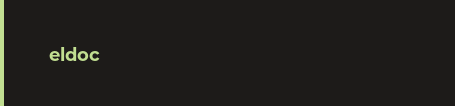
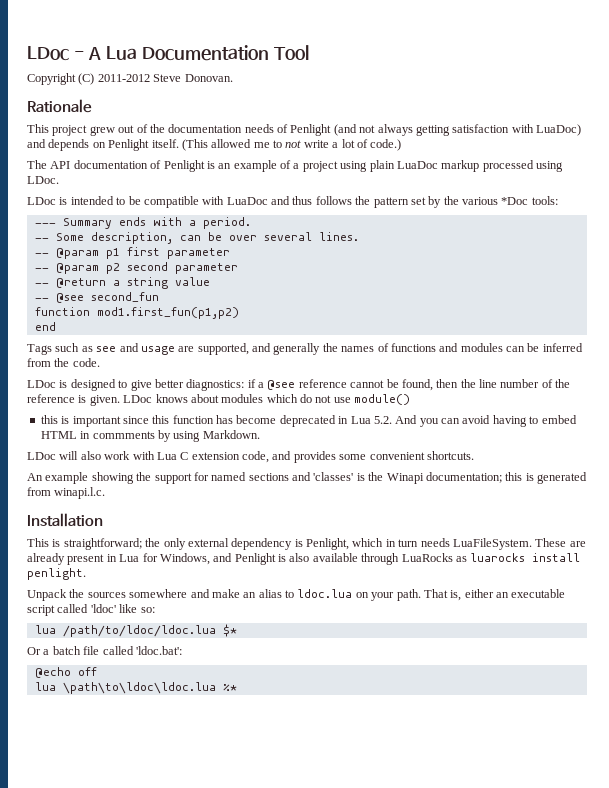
[49,47,100,61] eldoc -> [27,45,309,61] [27,73,233,85] [27,99,92,113] [27,124,581,136] [27,139,402,151] [27,160,563,172] [27,176,59,184] [27,196,558,208] [34,217,251,229] [34,232,359,244] [34,247,230,259] [34,262,238,274] [34,277,210,289] [34,292,159,303] [34,307,239,319] [34,322,56,331] [27,343,583,355] [27,358,100,367] [27,379,571,391] [27,394,411,406] [40,415,577,427] [40,430,260,442] [27,451,474,463] [27,472,587,484] [27,487,106,499] [27,513,103,527] [27,538,586,550] [27,553,581,565] [27,568,86,580] [27,589,566,601] [27,604,155,616] [34,624,237,637] [27,646,182,655] [34,667,97,678] [34,682,237,694] LDoc - A Lua Documentation Tool // Copyright (C) 2011-2012 Steve Donovan. // Rationale // This project grew out of the documentation needs of Penlight (and not always getting satisfaction with LuaDoc) and depends on Penlight itself. (This allowed me to not write a lot of code.) // The API documentation of Penlight is an example of a project using plain LuaDoc markup processed using LDoc. // LDoc is intended to be compatible with LuaDoc and thus follows the pattern set by the various *Doc tools: // --- Summary ends with a period. // -- Some description, can be over several lines. // -- @param p1 first parameter // -- @param p2 second parameter // -- @return a string value // -- @see second_fun // function mod1.first_fun(p1,p2) // end // Tags such as see and usage are supported, and generally the names of functions and modules can be inferred from the code. // LDoc is designed to give better diagnostics: if a @see reference cannot be found, then the line number of the reference is given. LDoc knows about modules which do not use module() // this is important since this function has become deprecated in Lua 5.2. And you can avoid having to embed HTML in commments by using Markdown. // LDoc will also work with Lua C extension code, and provides some convenient shortcuts. // An example showing the support for named sections and 'classes' is the Winapi documentation; this is generated from winapi.l.c. // Installation // This is straightforward; the only external dependency is Penlight, which in turn needs LuaFileSystem. These are already present in Lua for Windows, and Penlight is also available through LuaRocks as luarocks install penlight. // Unpack the sources somewhere and make an alias to ldoc.lua on your path. That is, either an executable script called 'ldoc' like so: // lua /path/to/ldoc/ldoc.lua $* // Or a batch file called 'ldoc.bat': // @echo off // lua \path\to\ldoc\ldoc.lua %*

